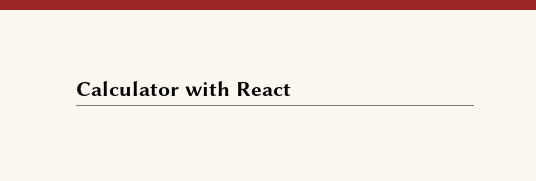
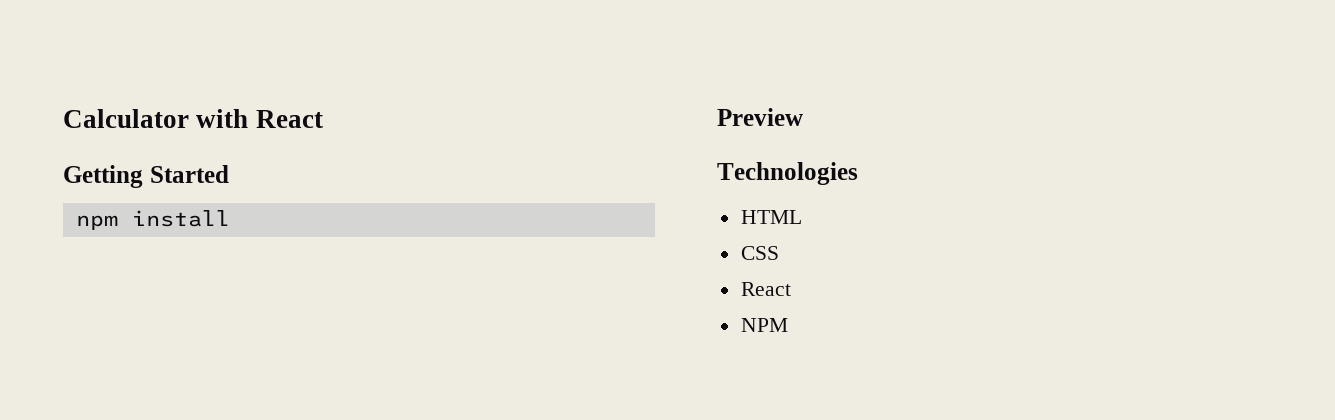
(291, 89) none -> [63,165,229,188] [75,210,230,230] [717,108,803,126] [717,162,858,185] [740,210,802,224] [740,246,779,260] [740,282,791,296] [740,318,788,332] // Getting Started // npm install // Preview // Technologies // HTML // CSS // React // NPM

